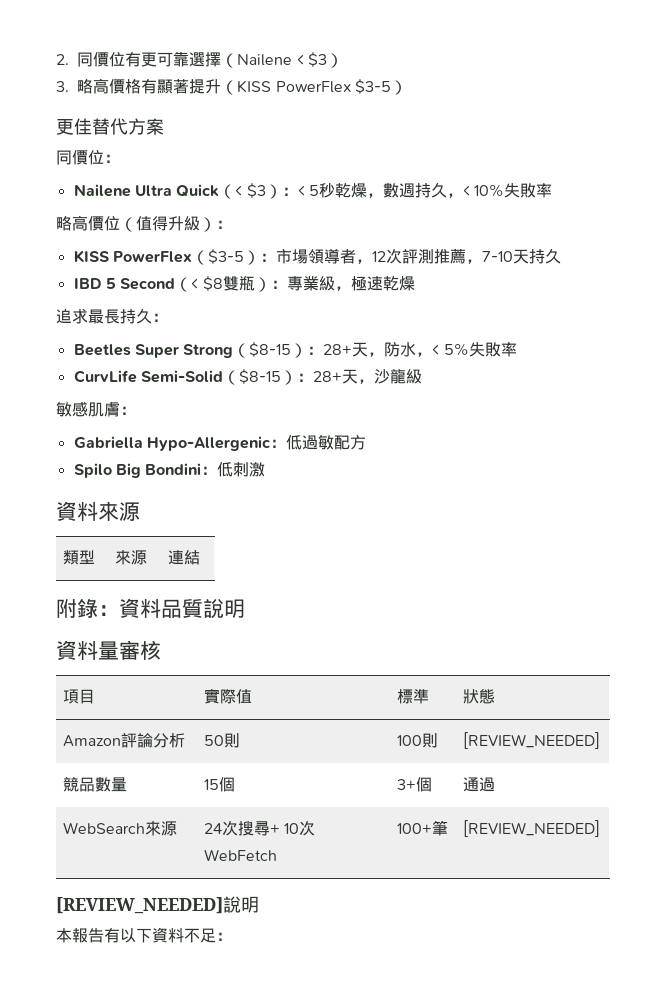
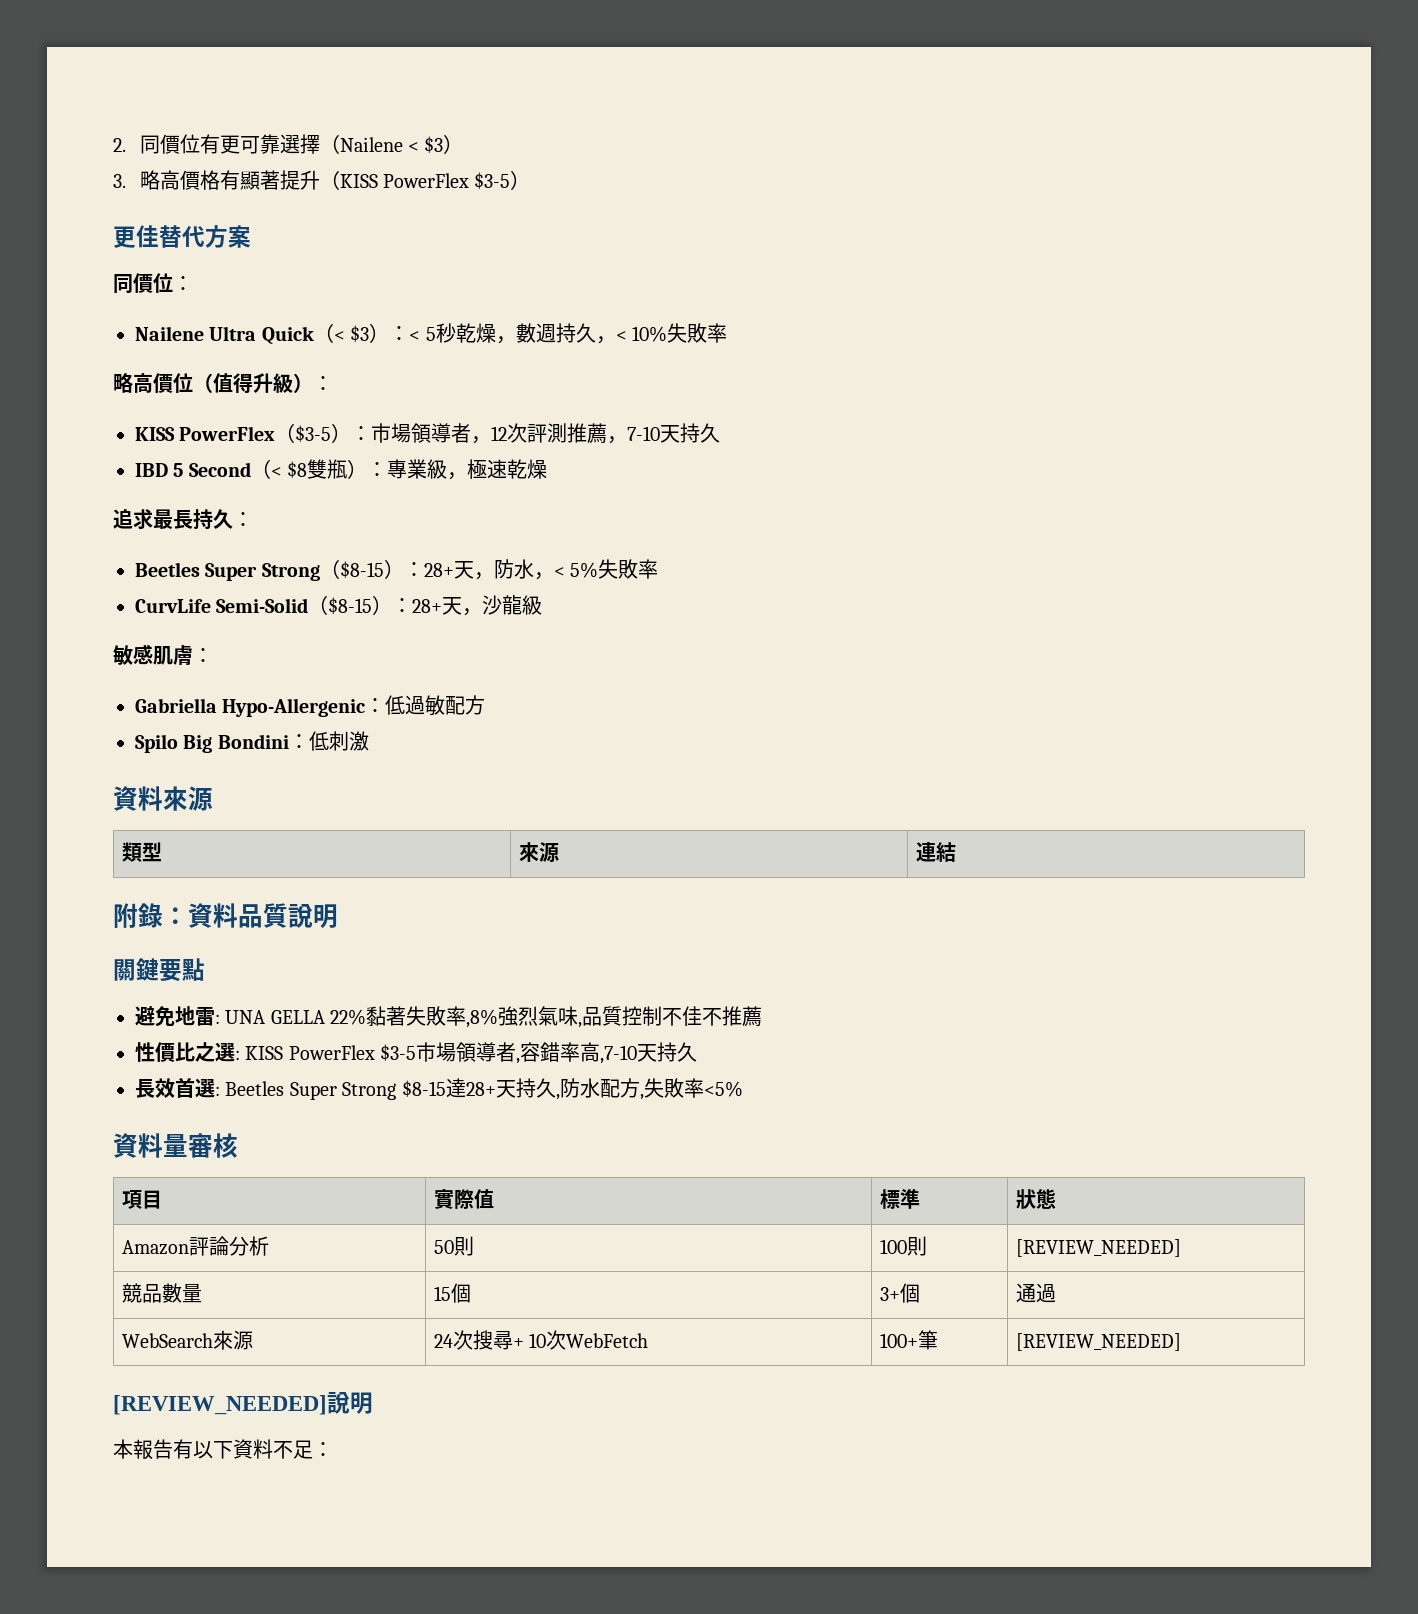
(245, 608) none -> [113,958,205,982] [135,1006,763,1028] [135,1042,698,1064] [135,1078,743,1100] // 關鍵要點 // 避免地雷: UNA GELLA 22%黏著失敗率,8%強烈氣味,品質控制不佳不推薦 // 性價比之選: KISS PowerFlex $3-5市場領導者,容錯率高,7-10天持久 // 長效首選: Beetles Super Strong $8-15達28+天持久,防水配方,失敗率<5%

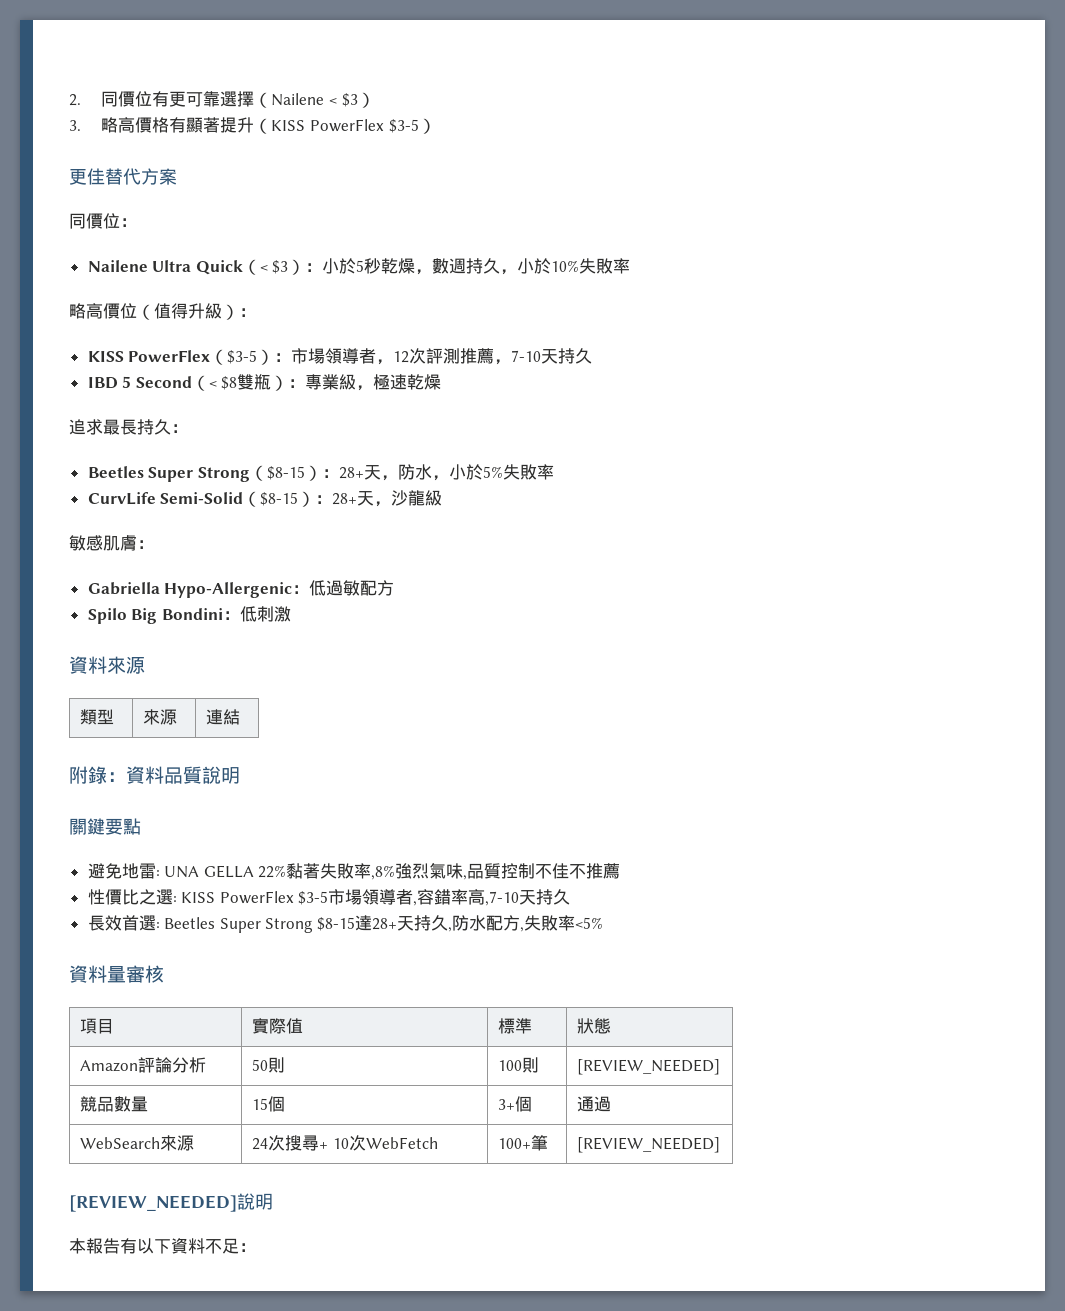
[409,331,421,341] < -> [322,258,357,274] 小於
[615,331,627,341] < -> [517,258,552,274] 小於
[553,567,565,577] < -> [448,464,483,480] 小於

